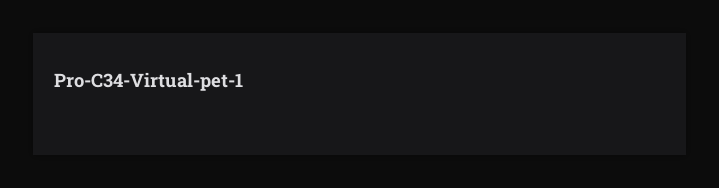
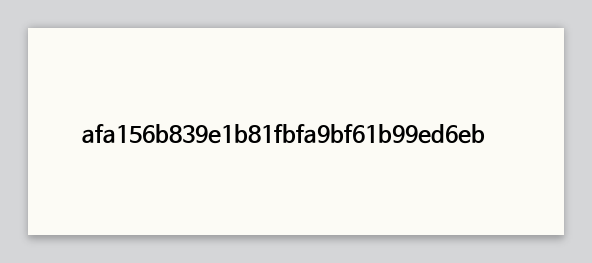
[54,72,243,91] Pro-C34-Virtual-pet-1 -> [82,124,485,144] afa156b839e1b81fbfa9bf61b99ed6eb

